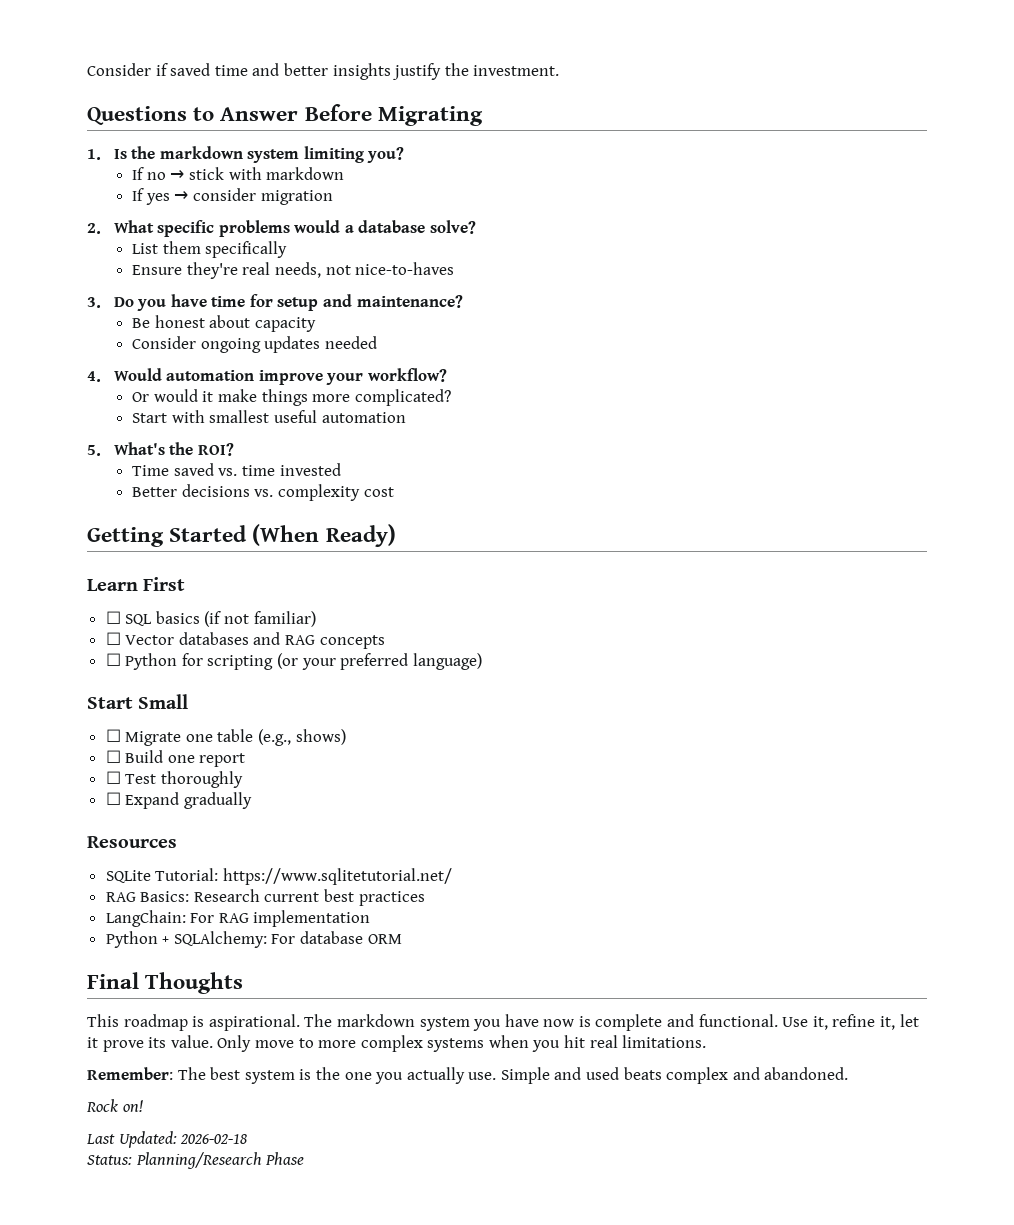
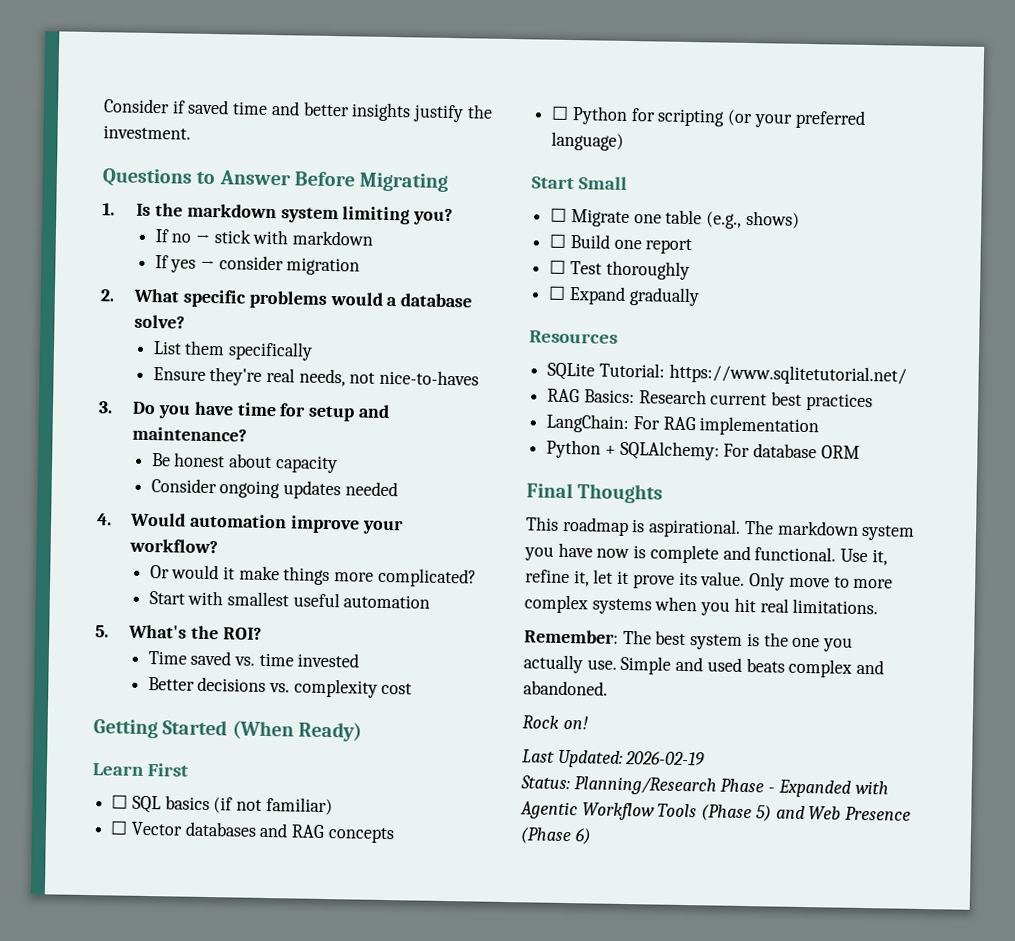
[180,1134,248,1144] 2026-02-18 -> [625,751,706,766] 2026-02-19
(305, 1158) none -> [768,779,889,798] [520,801,912,822] [520,827,592,845] - Expanded with Agentic Workflow Tools (Phase 5) and Web Presence (Phase 6)

